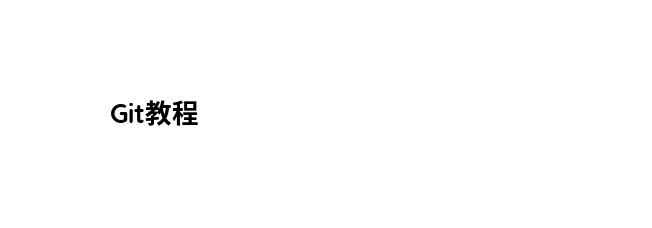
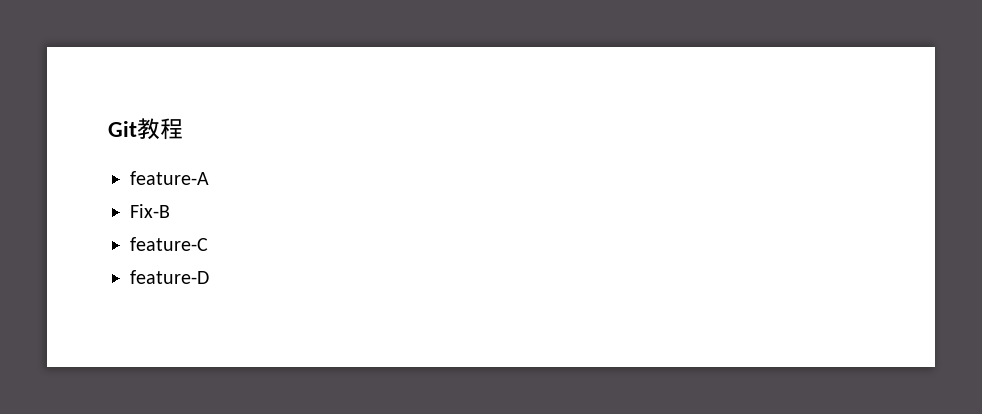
(199, 113) none -> [130,171,209,185] [130,204,170,218] [130,237,208,251] [130,270,209,284] // feature-A // Fix-B // feature-C // feature-D

